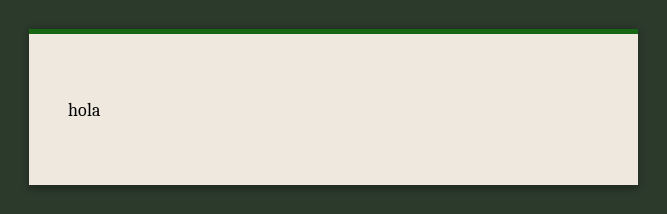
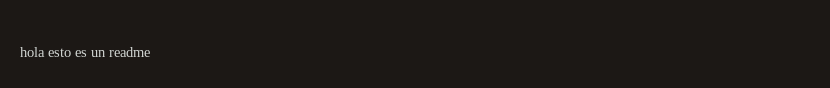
(101, 109) none -> [48,47,150,57] esto es un readme

